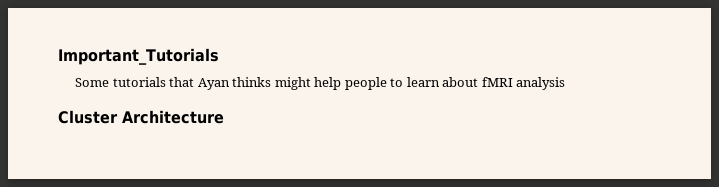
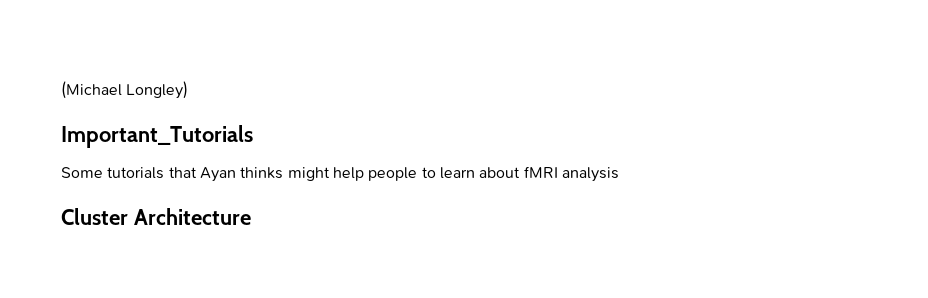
(58, 56) none -> [61,81,189,99] (Michael Longley) //

